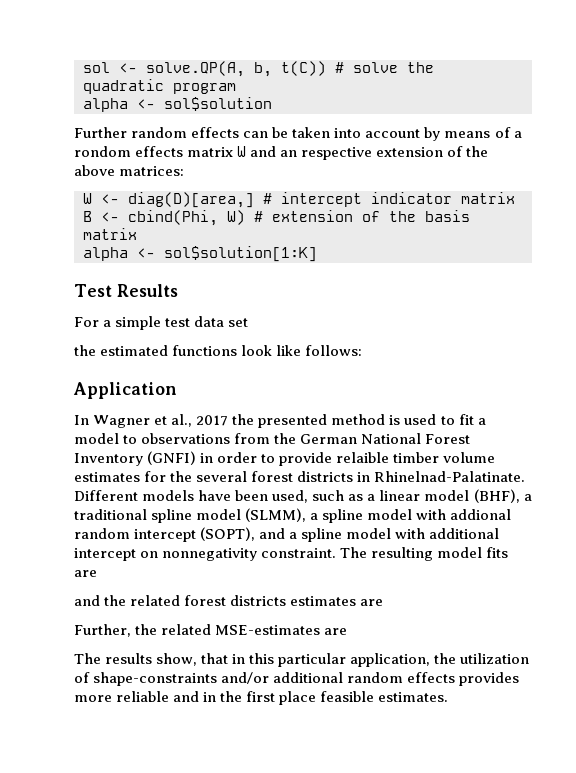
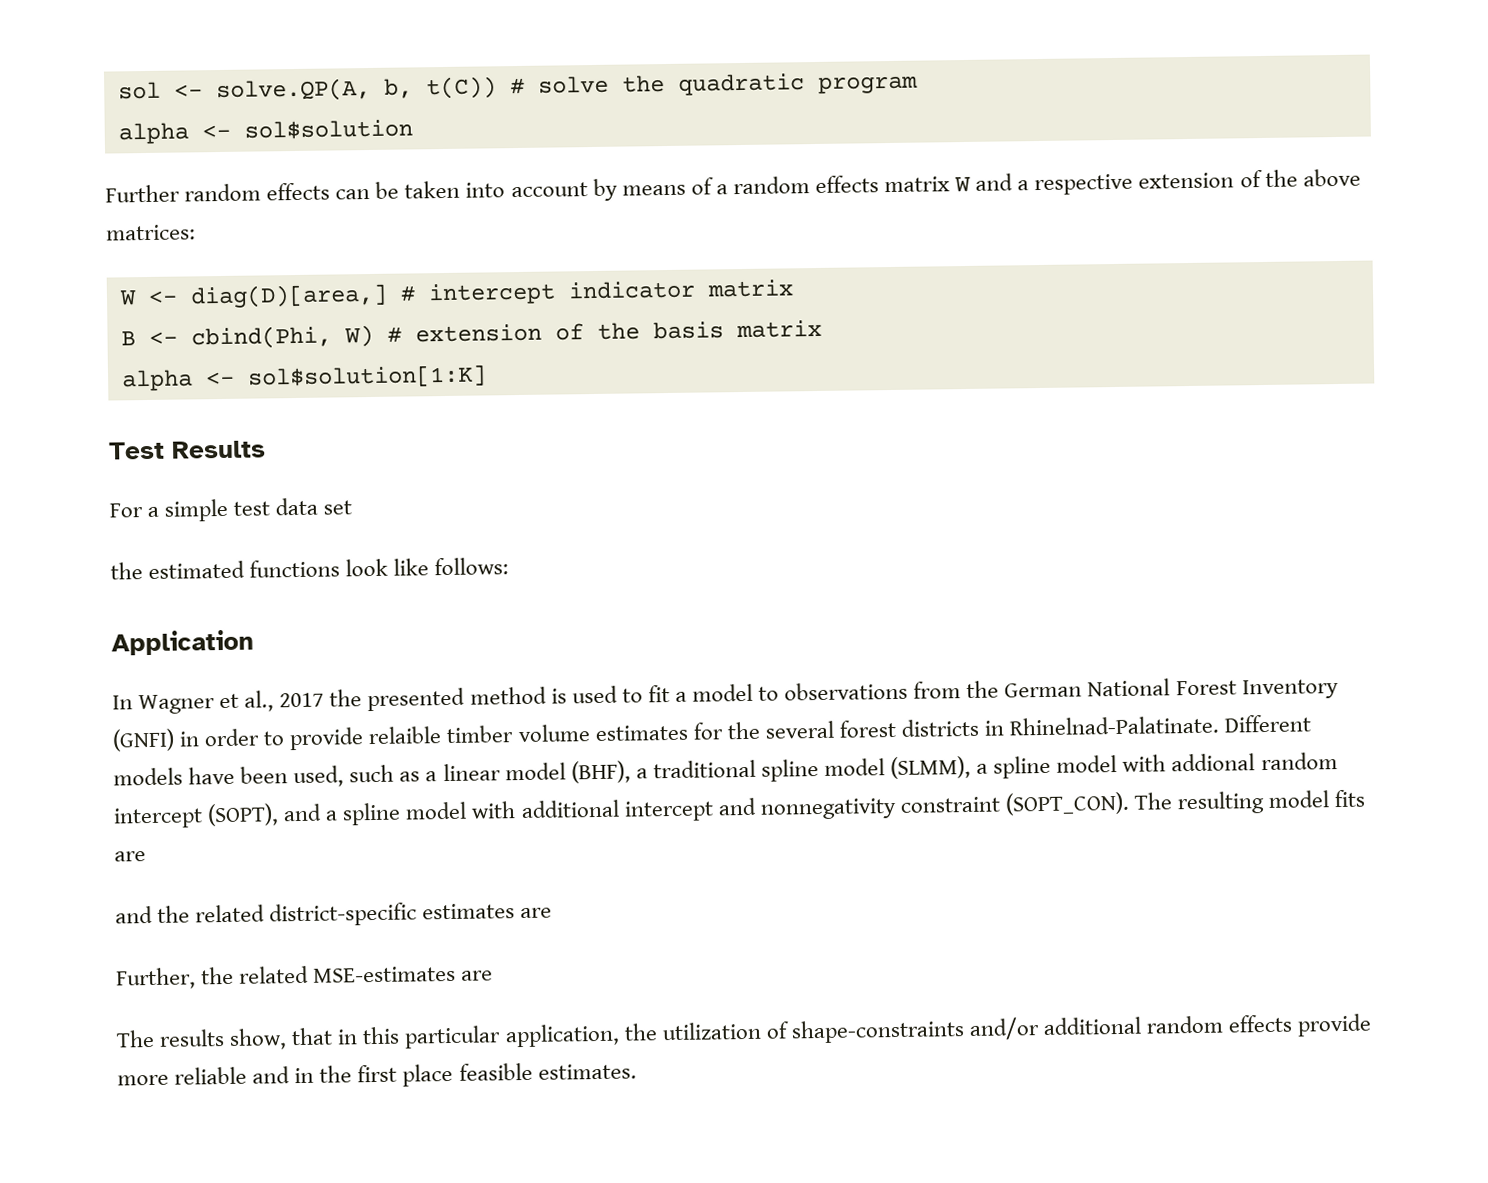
[74,146,131,157] rondom -> [732,176,810,195] random
[280,150,298,157] an -> [1017,180,1030,191] a
[140,548,337,561] on nonnegativity constraint. -> [717,791,1130,820] and nonnegativity constraint (SOPT_CON).
[184,595,287,606] forest districts -> [269,902,418,927] district-specific
[459,672,520,686] provides -> [1297,1013,1373,1037] provide

